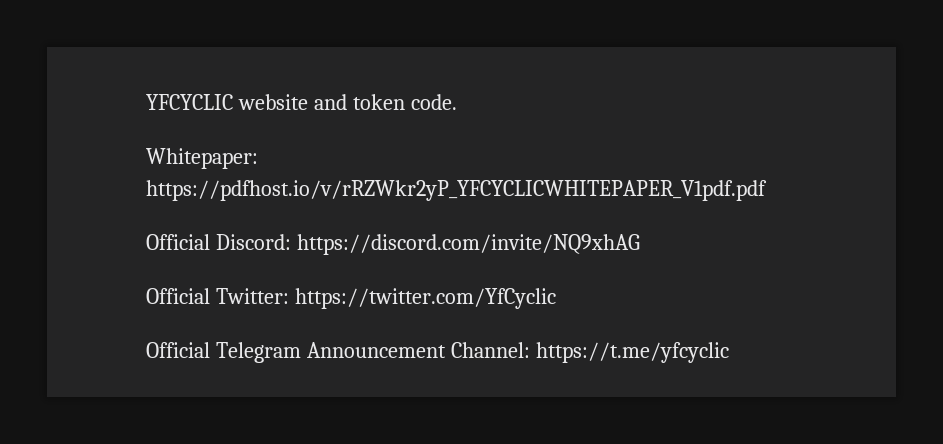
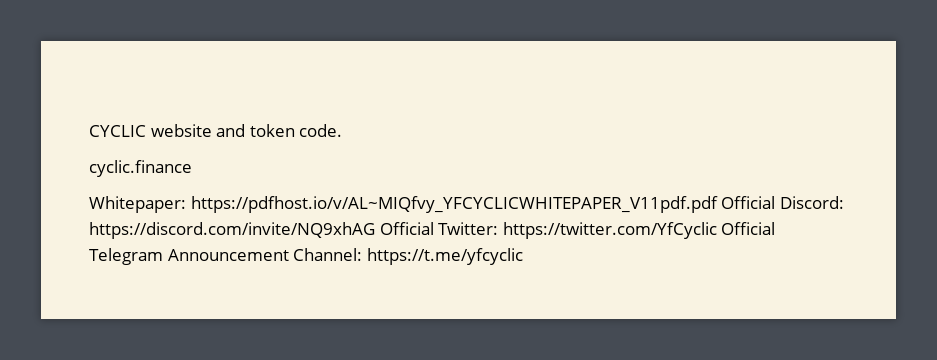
[146,94,233,110] YFCYCLIC -> [89,125,146,137] CYCLIC
(457, 102) none -> [89,160,192,177] // cyclic.finance
[146,180,767,201] https://pdfhost.io/v/rRZWkr2yP_YFCYCLICWHITEPAPER_V1pdf.pdf // -> [190,196,718,213] https://pdfhost.io/v/AL~MIQfvy_YFCYCLICWHITEPAPER_V11pdf.pdf
(640, 244) // -> (375, 230) none
(556, 298) // -> (717, 230) none

